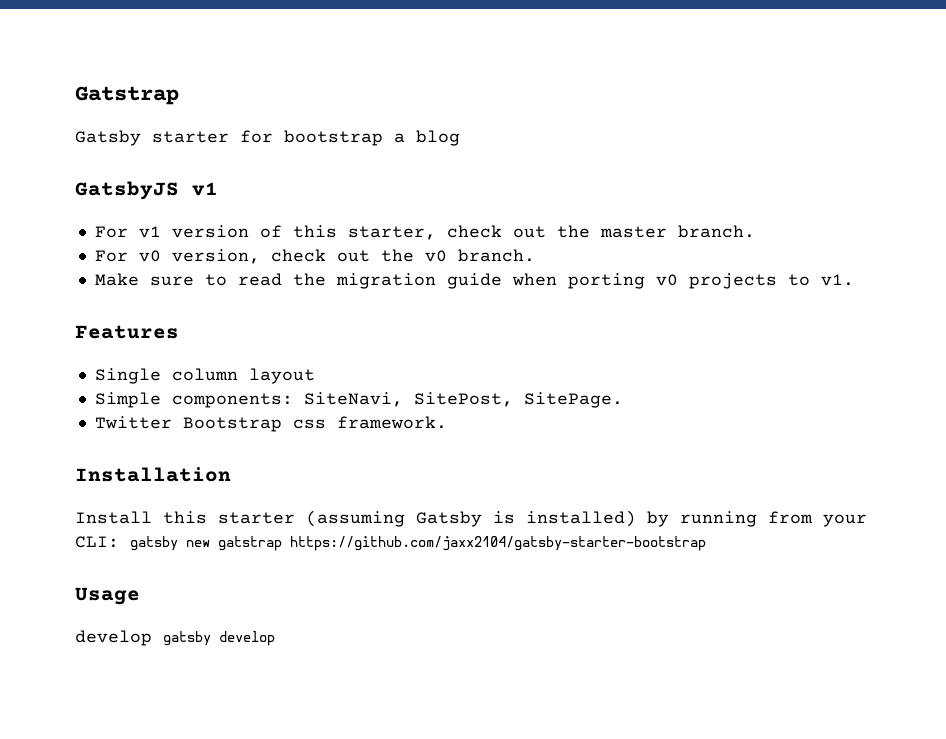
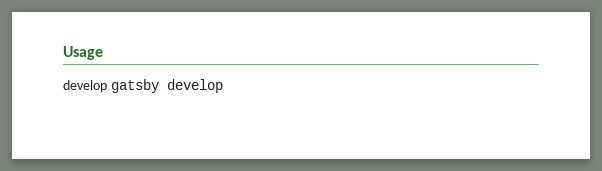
[75,86,179,105] [75,130,460,146] [75,181,218,200] [94,225,755,240] [94,249,535,264] [94,273,854,289] [75,325,179,339] [94,368,315,384] [94,392,623,408] [94,416,447,432] [75,467,231,482] [75,510,867,527] [75,536,706,551] Gatstrap // Gatsby starter for bootstrap a blog // GatsbyJS v1 // For v1 version of this starter, check out the master branch. // For v0 version, check out the v0 branch. // Make sure to read the migration guide when porting v0 projects to v1. // Features // Single column layout // Simple components: SiteNavi, SitePost, SitePage. // Twitter Bootstrap css framework. // Installation // Install this starter (assuming Gatsby is installed) by running from your CLI: gatsby new gatstrap https://github.com/jaxx2104/gatsby-starter-bootstrap // -> (63, 53) none

